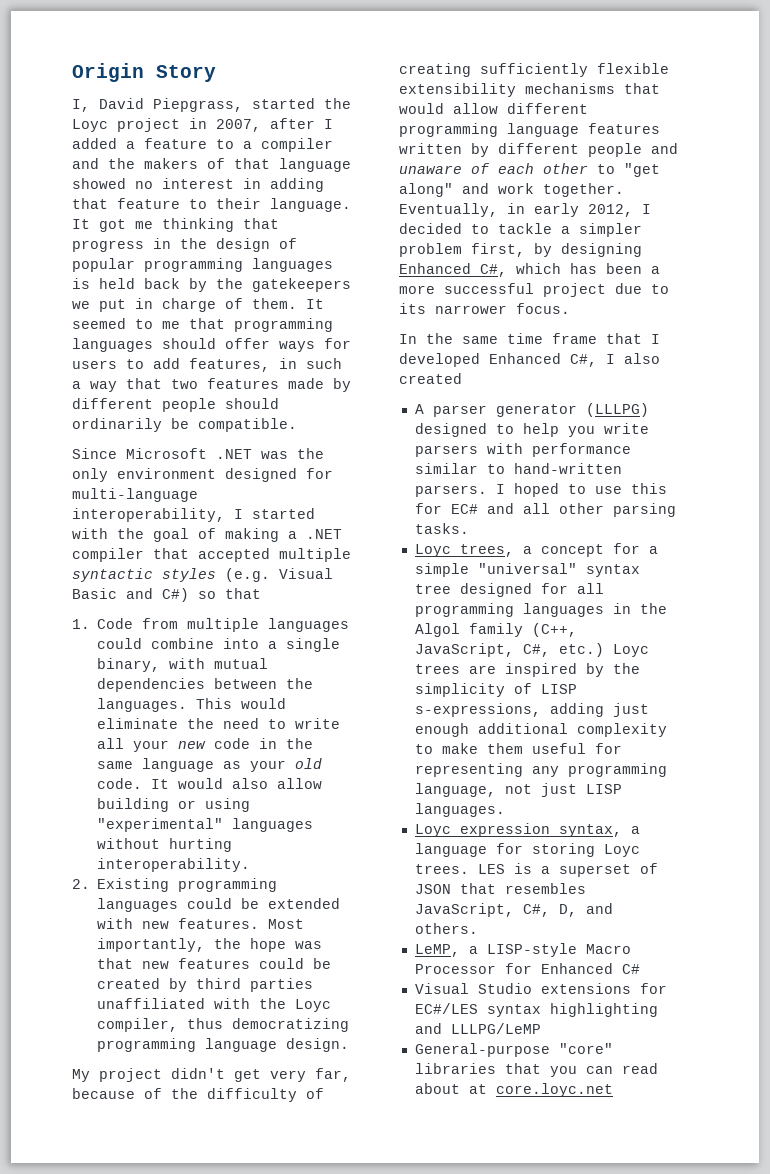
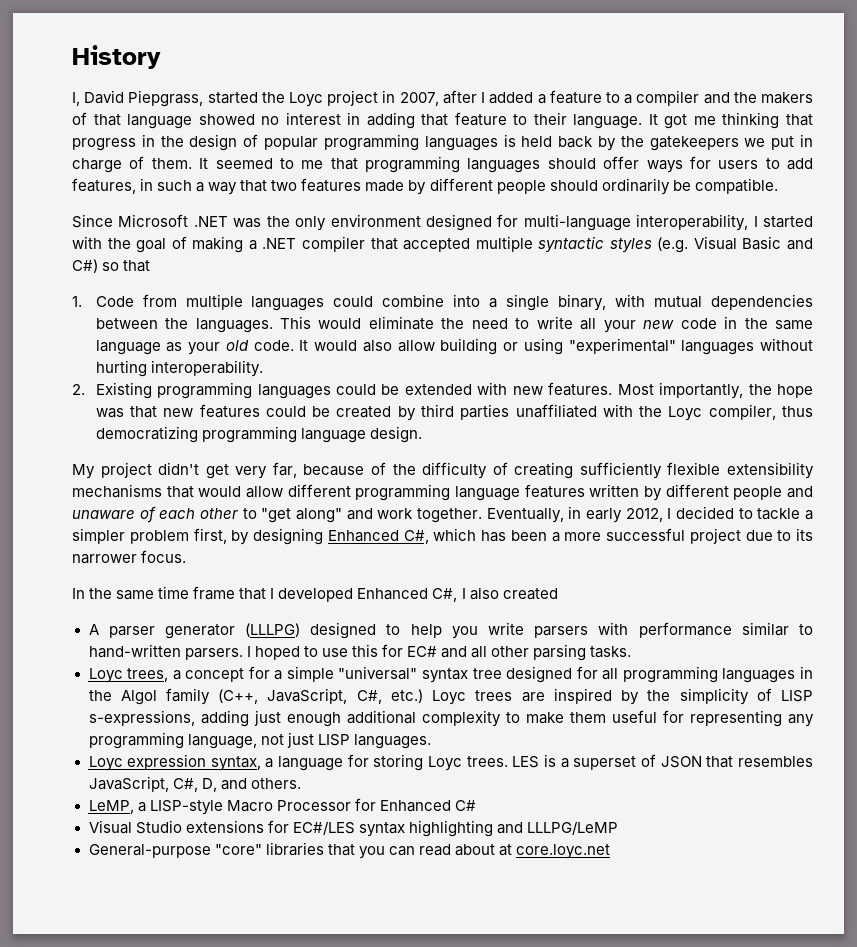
[72,63,216,82] Origin Story -> [72,45,161,69] History

